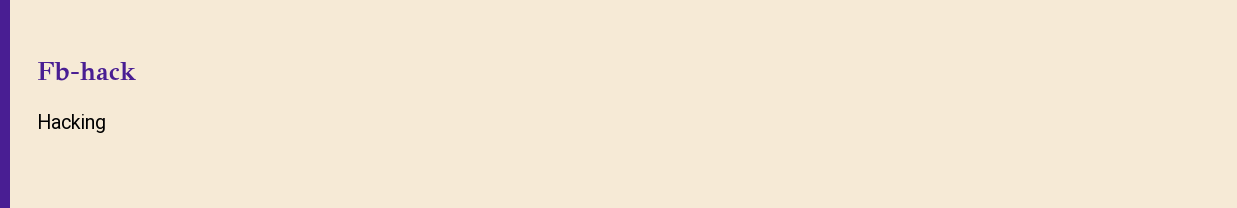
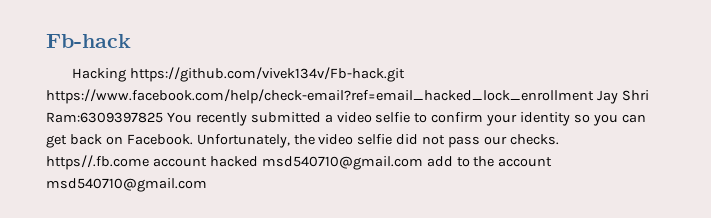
(106, 123) none -> [130,67,406,82] [46,89,649,104] [46,112,646,126] [46,134,559,148] [46,155,553,170] [46,178,207,192] https://github.com/vivek134v/Fb-hack.git https://www.facebook.com/help/check-email?ref=email_hacked_lock_enrollment Jay Shri Ram:6309397825 You recently submitted a video selfie to confirm your identity so you can get back on Facebook. Unfortunately, the video selfie did not pass our checks. https//.fb.come account hacked msd540710@gmail.com add to the account msd540710@gmail.com

